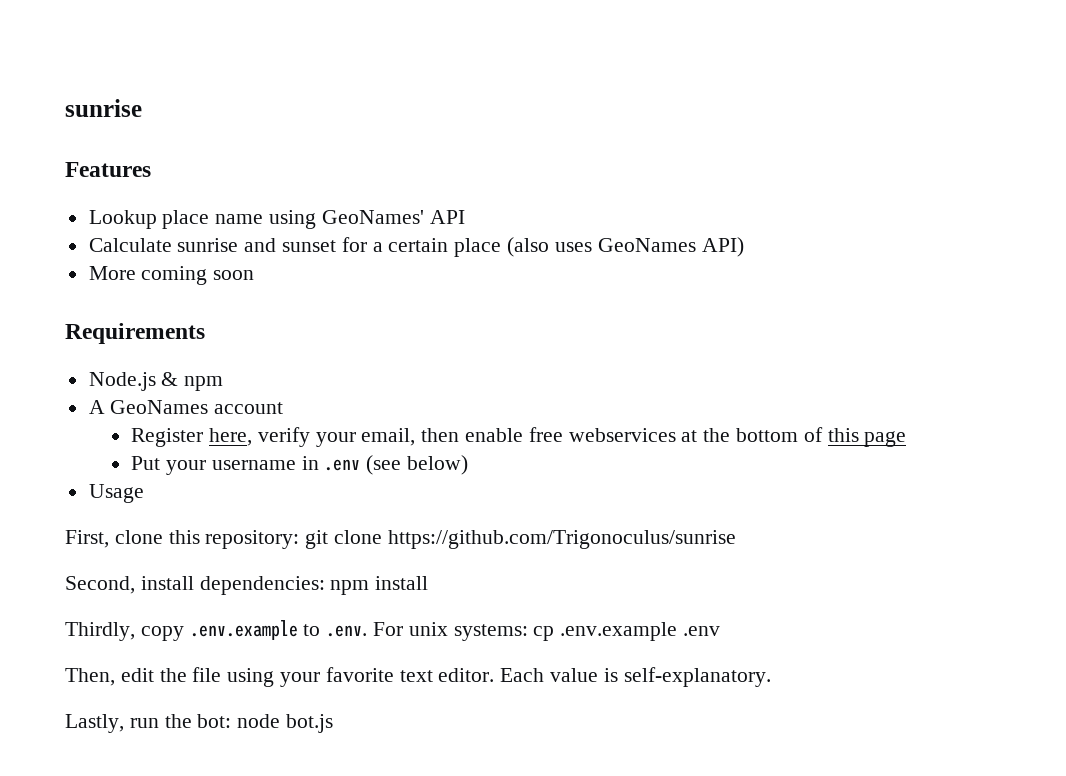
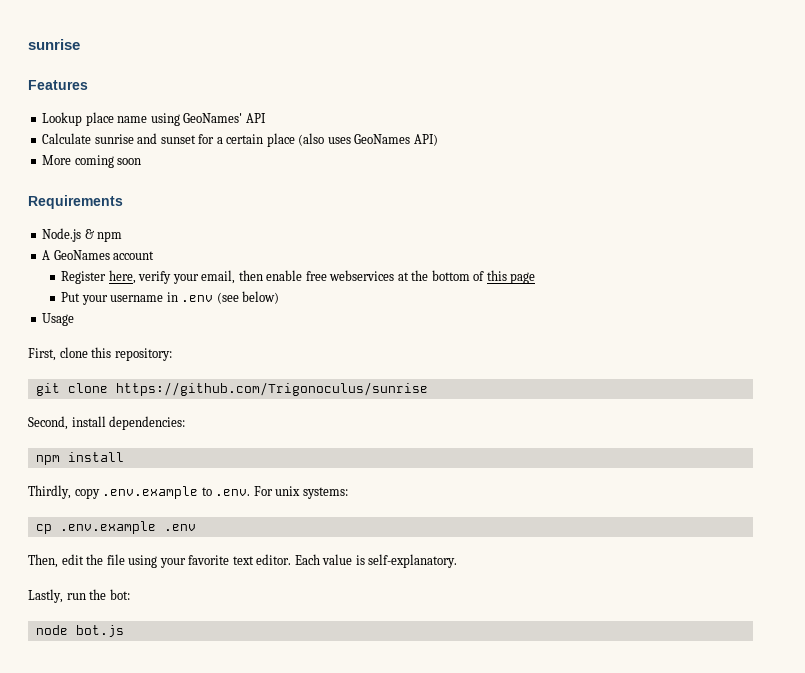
(300, 539) none -> (172, 354) //
(325, 585) none -> (186, 423) //
(528, 632) none -> (348, 493) //
(232, 721) none -> (130, 594) //

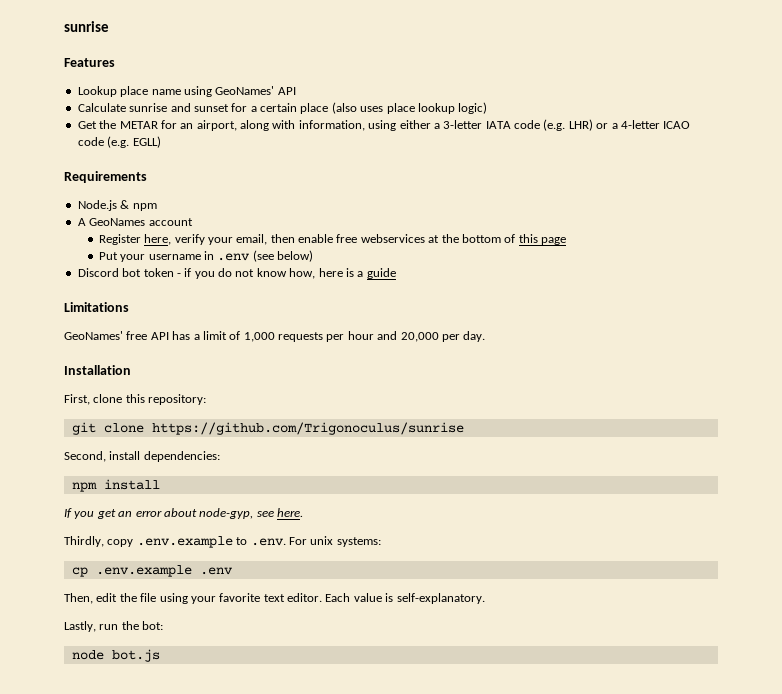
[354,134,438,146] [42,155,142,168] GeoNames API) // More coming soon -> [386,102,488,114] [77,119,691,131] [77,136,161,148] place lookup logic) // Get the METAR for an airport, along with information, using either a 3-letter IATA code (e.g. LHR) or a 4-letter ICAO code (e.g. EGLL)
[42,313,75,326] Usage -> [77,268,396,279] [64,302,129,312] [64,331,486,342] [64,365,131,375] Discord bot token - if you do not know how, here is a guide // Limitations // GeoNames' free API has a limit of 1,000 requests per hour and 20,000 per day. // Installation
(124, 457) none -> [64,508,303,519] // If you get an error about node-gyp, see here.

